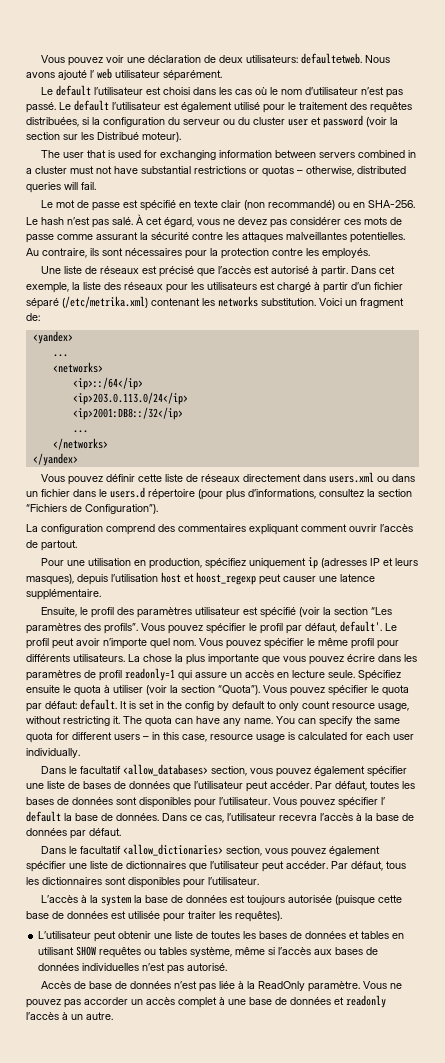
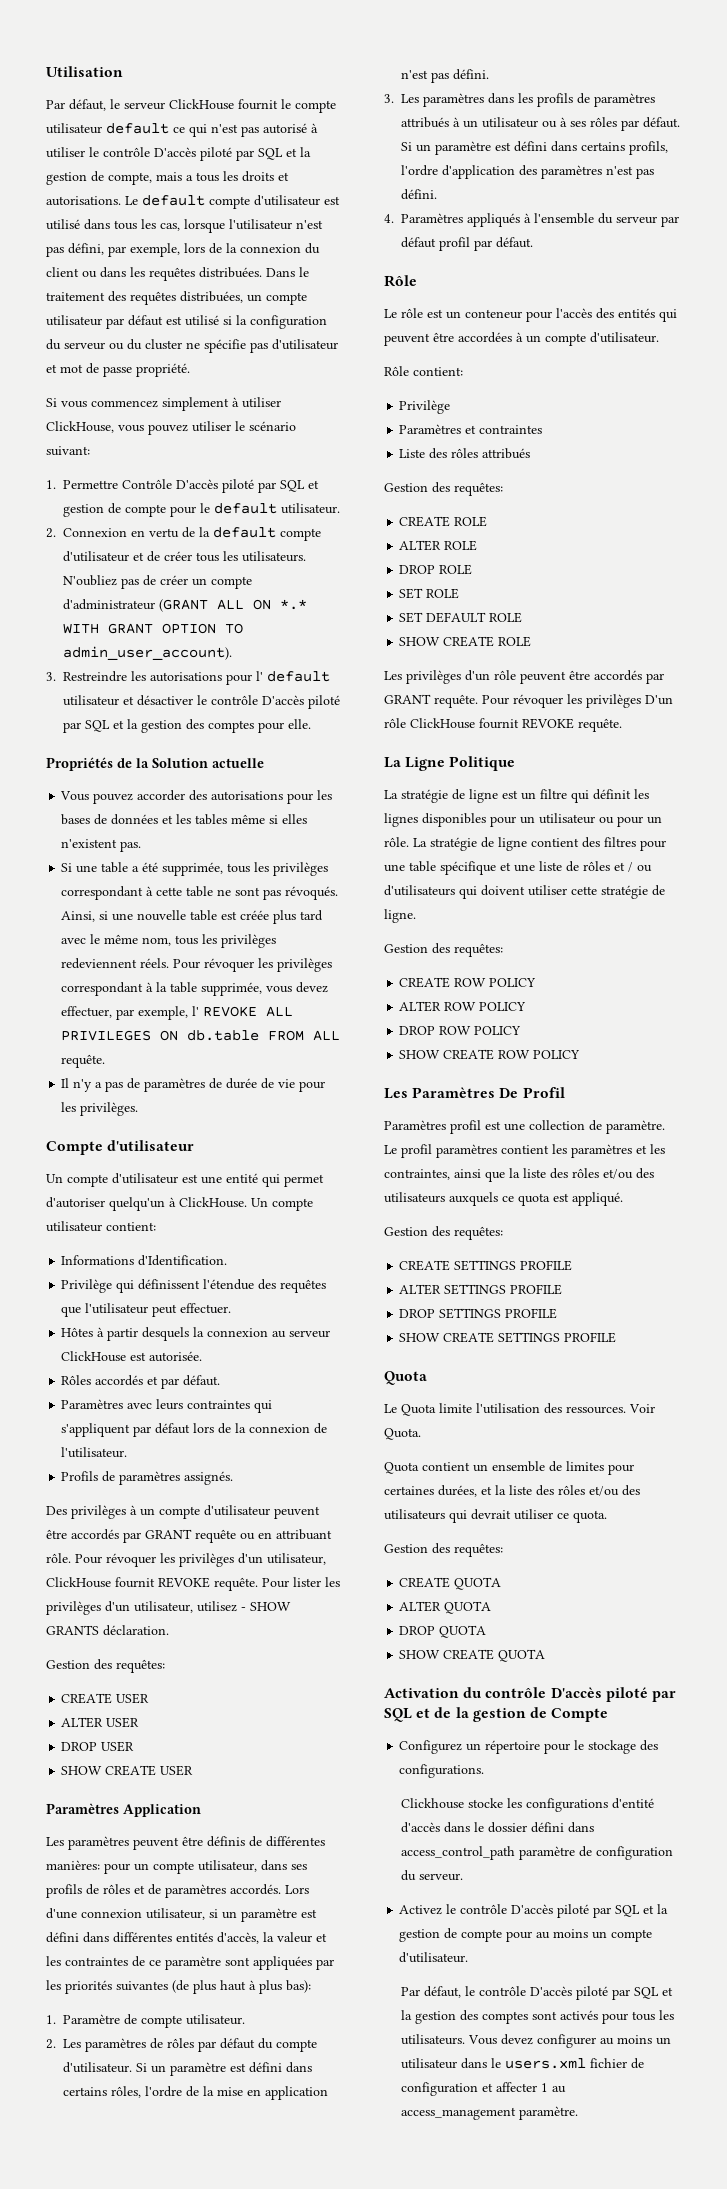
[41,53,391,66] [26,68,222,81] [41,85,404,98] [26,100,285,113] Vous pouvez voir une déclaration de deux utilisateurs: defaultetweb. Nous avons ajouté l’ web utilisateur séparément. // Le default l’utilisateur est choisi dans les cas où le nom d’utilisateur n’est pas passé. Le default l’utilisateur est également utilisé pour -> [46,66,123,77] [46,99,336,113] [46,123,318,137] [46,147,311,161] [46,171,289,185] [46,195,340,209] [46,219,323,233] [46,243,320,257] [46,267,295,281] Utilisation // Par défaut, le serveur ClickHouse fournit le compte utilisateur default ce qui n'est pas autorisé à utiliser le contrôle D'accès piloté par SQL et la gestion de compte, mais a tous les droits et autorisations. Le default compte d'utilisateur est utilisé dans tous les cas, lorsque l'utilisateur n'est pas défini, par exemple, lors de la connexion du client ou dans les requêtes distribuées. Dans
(79, 122) none -> [247,292,307,305] [46,315,219,329] un compte utilisateur par défaut est utilisé
[288,115,398,128] [26,132,181,142] [41,150,417,160] [26,166,406,177] [26,182,96,193] [41,200,416,211] [26,214,402,228] [26,232,405,243] [26,248,370,259] [41,266,396,277] [26,282,403,293] [26,296,404,309] [26,313,40,321] [32,331,73,344] [52,354,68,357] [52,362,103,373] [72,377,143,390] [72,392,188,405] [72,407,183,420] [72,430,88,433] [52,438,108,450] [32,453,78,466] [41,472,416,485] [26,487,412,500] [26,504,158,514] [26,524,413,535] [26,540,77,551] [41,557,419,569] [26,572,375,585] [26,589,101,600] [41,607,393,618] [26,621,397,634] [26,638,399,649] [26,654,417,665] [26,668,401,681] [26,685,409,696] [26,699,409,712] [26,716,400,727] [26,732,414,743] [26,748,80,758] [41,764,408,777] [26,781,415,792] [26,797,385,808] [26,811,414,823] [26,828,121,839] [41,844,381,857] [26,861,406,872] [26,877,259,888] [41,895,403,906] [26,911,282,922] [38,931,241,942] user et password (voir la section sur les Distribué moteur). // The user that is used for exchanging information between servers combined in a cluster must not have substantial restrictions or quotas – otherwise, distributed queries will fail. // Le mot de passe est spécifié en texte clair (non recommandé) ou en SHA-256. Le hash n’est pas salé. À cet égard, vous ne devez pas considérer ces mots de passe comme assurant la sécurité contre les attaques malveillantes potentielles. Au contraire, ils sont nécessaires pour la protection contre les employés. // Une liste de réseaux est précisé que l’accès est autorisé à partir. Dans cet exemple, la liste des réseaux pour les utilisateurs est chargé à partir d’un fichier séparé (/etc/metrika.xml) contenant les networks substitution. Voici un fragment de: // <yandex> // ... // <networks> // <ip>::/64</ip> // <ip>203.0.113.0/24</ip> // <ip>2001:DB8::/32</ip> // ... // </networks> // </yandex> // Vous pouvez définir cette liste de réseaux directement dans users.xml ou dans un fichier dans le users.d répertoire (pour plus d’informations, consultez la section “Fichiers de Configuration”). // La configuration comprend des commentaires expliquant comment ouvrir l’accès de partout. // Pour une utilisation en production, spécifiez uniquement ip (adresses IP et leurs masques), depuis l’utilisation host et hoost_regexp peut causer une latence supplémentaire. // Ensuite, le profil des paramètres utilisateur est spécifié (voir la section “Les paramètres des profils”. Vous pouvez spécifier le profil par défaut, default'. Le profil peut avoir n’importe quel nom. Vous pouvez spécifier le même profil pour différents utilisateurs. La chose la plus importante que vous pouvez écrire dans les paramètres de profil readonly=1 qui assure un accès en lecture seule. Spécifiez ensuite le quota à utiliser (voir la section “Quota”). Vous pouvez spécifier le quota par défaut: default. It is set in the config by default to only count resource usage, without restricting it. The quota can have any name. You can specify the same quota for different users – in this case, resource usage is calculated for each user individually. // Dans le facultatif <allow_databases> section, vous pouvez également spécifier une liste de bases de données que l’utilisateur peut accéder. Par défaut, toutes les bases de données sont disponibles pour l’utilisateur. Vous pouvez spécifier l’ default la base de données. Dans ce cas, l’utilisateur recevra l’accès à la base de données par défaut. // Dans le facultatif <allow_dictionaries> section, vous pouvez également spécifier une liste de dictionnaires que l’utilisateur peut accéder. Par défaut, tous les dictionnaires sont disponibles pour l’utilisateur. // L’accès à la system la base de données est toujours autorisée (puisque cette base de données est utilisée pour traiter les requêtes). // L’utilisateur peut obtenir une liste de toutes -> [186,339,338,353] [46,363,190,377] [46,397,281,411] [46,421,296,435] [46,446,90,456] [46,479,320,493] [63,503,341,517] [46,527,322,541] [63,551,307,562] [63,575,253,589] [63,599,308,612] [63,623,244,634] [63,646,233,660] [46,671,331,685] [63,695,341,709] [63,719,312,733] [46,757,264,771] [60,790,314,804] ne spécifie pas d'utilisateur et mot de passe propriété. // Si vous commencez simplement à utiliser ClickHouse, vous pouvez utiliser le scénario suivant: // 1. Permettre Contrôle D'accès piloté par SQL et gestion de compte pour le default utilisateur. // 2. Connexion en vertu de la default compte d'utilisateur et de créer tous les utilisateurs. N'oubliez pas de créer un compte d'administrateur (GRANT ALL ON *.* WITH GRANT OPTION TO admin_user_account). // 3. Restreindre les autorisations pour l' default utilisateur et désactiver le contrôle D'accès piloté par SQL et la gestion des comptes pour elle. // Propriétés de la Solution actuelle // Vous pouvez accorder des autorisations pour
[361,931,405,939] [38,946,379,958] [38,963,228,974] [41,981,403,992] [26,995,386,1008] [26,1012,113,1020] tables en utilisant SHOW requêtes ou tables système, même si l’accès aux bases de données individuelles n’est pas autorisé. // Accès de base de données n’est pas liée à la ReadOnly paramètre. Vous ne pouvez pas accorder un accès complet à une base de données et readonly l’accès à un autre. -> [176,814,308,825] [61,839,142,852] [61,862,329,876] [61,886,339,900] [61,910,324,924] [61,934,277,948] [61,958,333,972] [61,982,329,996] [61,1006,294,1020] [61,1030,341,1041] [61,1054,106,1068] [61,1078,326,1092] [61,1102,139,1116] [46,1140,195,1155] [46,1173,324,1187] [46,1197,313,1211] [46,1221,156,1232] [61,1255,228,1266] [61,1279,327,1293] [61,1303,232,1317] [61,1327,331,1341] [61,1351,203,1362] [61,1375,221,1389] [61,1399,273,1413] [61,1423,328,1437] [61,1447,128,1458] [61,1471,234,1485] [46,1505,320,1519] [46,1529,332,1543] [46,1553,326,1567] [46,1577,340,1591] [46,1601,291,1615] [46,1625,169,1636] [46,1659,165,1673] [61,1693,150,1704] [61,1717,140,1728] [61,1741,135,1752] [61,1765,194,1776] [46,1803,201,1817] [46,1836,325,1850] [46,1860,307,1874] [46,1884,309,1898] [46,1908,317,1922] [46,1932,327,1944] [46,1956,334,1970] [46,1980,311,1994] [46,2014,246,2028] [46,2038,318,2052] [63,2062,313,2076] [63,2086,329,2100] [401,69,490,83] [384,93,656,107] [401,117,681,131] [401,141,669,155] [401,165,655,179] [401,189,438,200] [384,213,680,227] [401,237,534,251] [384,275,417,287] [384,308,677,322] [384,332,659,346] [384,366,463,376] [399,400,451,414] [399,424,543,434] [399,448,531,459] [384,482,503,496] [399,516,488,527] [399,540,478,551] [399,564,473,575] [399,588,460,599] [399,612,523,623] [399,636,532,647] [384,670,664,684] [384,694,673,708] [384,718,622,732] [384,756,516,771] [384,789,649,803] [384,813,662,827] [384,837,666,851] [384,861,652,875] [384,885,665,899] [384,909,416,923] [384,943,503,957] [399,977,537,988] [399,1001,527,1012] [399,1026,522,1035] [399,1049,581,1060] [384,1087,565,1099] [384,1120,665,1134] [384,1144,665,1158] [384,1168,654,1182] [384,1192,623,1206] [384,1226,503,1240] [399,1260,573,1271] [399,1284,563,1295] [399,1308,558,1319] [399,1332,617,1343] [384,1371,427,1385] [384,1403,655,1416] [384,1428,421,1440] [384,1461,634,1475] [384,1485,640,1497] [384,1509,607,1523] [384,1543,503,1557] [399,1577,502,1590] [399,1601,492,1614] [399,1625,487,1638] [399,1649,546,1662] [384,1687,676,1702] [384,1707,609,1722] [399,1740,659,1754] [399,1764,485,1778] [401,1798,655,1812] [401,1822,595,1833] [401,1846,674,1860] [401,1870,464,1881] [399,1904,669,1918] [399,1928,653,1942] [399,1952,469,1963] [401,1986,674,2000] [401,2010,675,2024] [401,2034,672,2048] [401,2058,645,2069] [401,2082,567,2096] [401,2106,579,2120] les tables même si elles n'existent pas. // Si une table a été supprimée, tous les privilèges correspondant à cette table ne sont pas révoqués. Ainsi, si une nouvelle table est créée plus tard avec le même nom, tous les privilèges redeviennent réels. Pour révoquer les privilèges correspondant à la table supprimée, vous devez effectuer, par exemple, l' REVOKE ALL PRIVILEGES ON db.table FROM ALL requête. // Il n'y a pas de paramètres de durée de vie pour les privilèges. // Compte d'utilisateur // Un compte d'utilisateur est une entité qui permet d'autoriser quelqu'un à ClickHouse. Un compte utilisateur contient: // Informations d'Identification. // Privilège qui définissent l'étendue des requêtes que l'utilisateur peut effectuer. // Hôtes à partir desquels la connexion au serveur ClickHouse est autorisée. // Rôles accordés et par défaut. // Paramètres avec leurs contraintes qui s'appliquent par défaut lors de la connexion de l'utilisateur. // Profils de paramètres assignés. // Des privilèges à un compte d'utilisateur peuvent être accordés par GRANT requête ou en attribuant rôle. Pour révoquer les privilèges d'un utilisateur, ClickHouse fournit REVOKE requête. Pour lister les privilèges d'un utilisateur, utilisez - SHOW GRANTS déclaration. // Gestion des requêtes: // CREATE USER // ALTER USER // DROP USER // SHOW CREATE USER // Paramètres Application // Les paramètres peuvent être définis de différentes manières: pour un compte utilisateur, dans ses profils de rôles et de paramètres accordés. Lors d'une connexion utilisateur, si un paramètre est défini dans différentes entités d'accès, la valeur et les contraintes de ce paramètre sont appliquées par les priorités suivantes (de plus haut à plus bas): // 1. Paramètre de compte utilisateur. // 2. Les paramètres de rôles par défaut du compte d'utilisateur. Si un paramètre est défini dans certains rôles, l'ordre de la mise en application n'est pas défini. // 3. Les paramètres dans les profils de paramètres attribués à un utilisateur ou à ses rôles par défaut. Si un paramètre est défini dans certains profils, l'ordre d'application des paramètres n'est pas défini. // 4. Paramètres appliqués à l'ensemble du serveur par défaut profil par défaut. // Rôle // Le rôle est un conteneur pour l'accès des entités qui peuvent être accordées à un compte d'utilisateur. // Rôle contient: // Privilège // Paramètres et contraintes // Liste des rôles attribués // Gestion des requêtes: // CREATE ROLE // ALTER ROLE // DROP ROLE // SET ROLE // SET DEFAULT ROLE // SHOW CREATE ROLE // Les privilèges d'un rôle peuvent être accordés par GRANT requête. Pour révoquer les privilèges D'un rôle ClickHouse fournit REVOKE requête. // La Ligne Politique // La stratégie de ligne est un filtre qui définit les lignes disponibles pour un utilisateur ou pour un rôle. La stratégie de ligne contient des filtres pour une table spécifique et une liste de rôles et / ou d'utilisateurs qui doivent utiliser cette stratégie de ligne. // Gestion des requêtes: // CREATE ROW POLICY // ALTER ROW POLICY // DROP ROW POLICY // SHOW CREATE ROW POLICY // Les Paramètres De Profil // Paramètres profil est une collection de paramètre. Le profil paramètres contient les paramètres et les contraintes, ainsi que la liste des rôles et/ou des utilisateurs auxquels ce quota est appliqué. // Gestion des requêtes: // CREATE SETTINGS PROFILE // ALTER SETTINGS PROFILE // DROP SETTINGS PROFILE // SHOW CREATE SETTINGS PROFILE // Quota // Le Quota limite l'utilisation des ressources. Voir Quota. // Quota contient un ensemble de limites pour certaines durées, et la liste des rôles et/ou des utilisateurs qui devrait utiliser ce quota. // Gestion des requêtes: // CREATE QUOTA // ALTER QUOTA // DROP QUOTA // SHOW CREATE QUOTA // Activation du contrôle D'accès piloté par SQL et de la gestion de Compte // Configurez un répertoire pour le stockage des configurations. // Clickhouse stocke les configurations d'entité d'accès dans le dossier défini dans access_control_path paramètre de configuration du serveur. // Activez le contrôle D'accès piloté par SQL et la gestion de compte pour au moins un compte d'utilisateur. // Par défaut, le contrôle D'accès piloté par SQL et la gestion des comptes sont activés pour tous les utilisateurs. Vous devez configurer au moins un utilisateur dans le users.xml fichier de configuration et affecter 1 au access_management paramètre.

